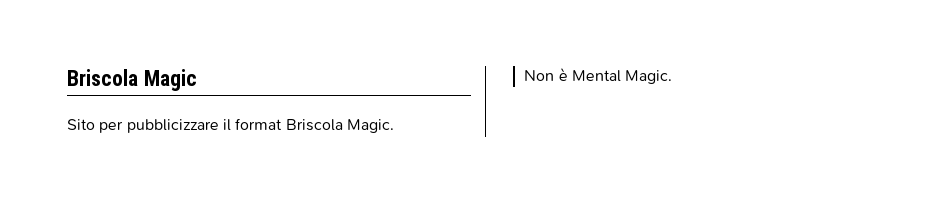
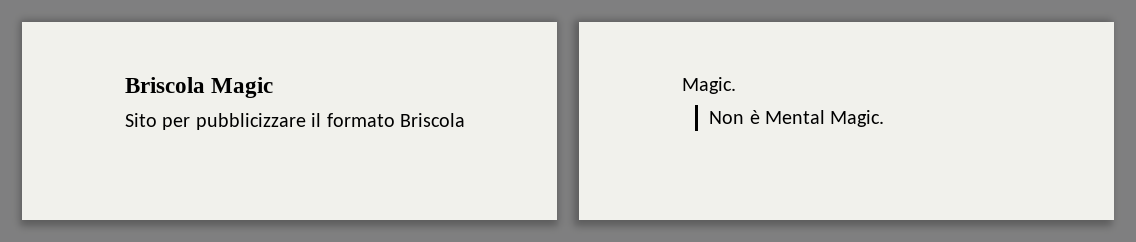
[235,118,283,130] format -> [326,113,395,127] formato

